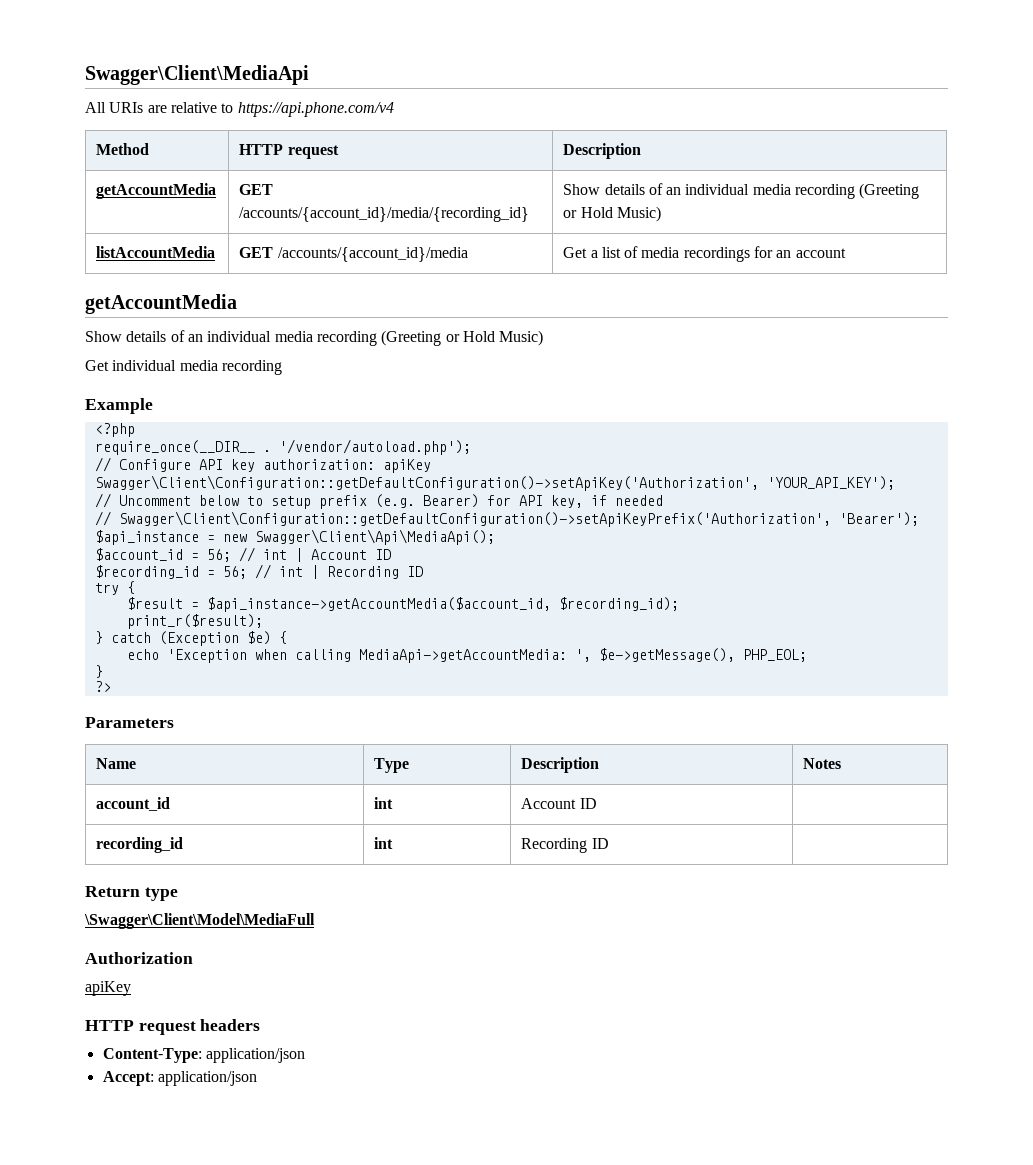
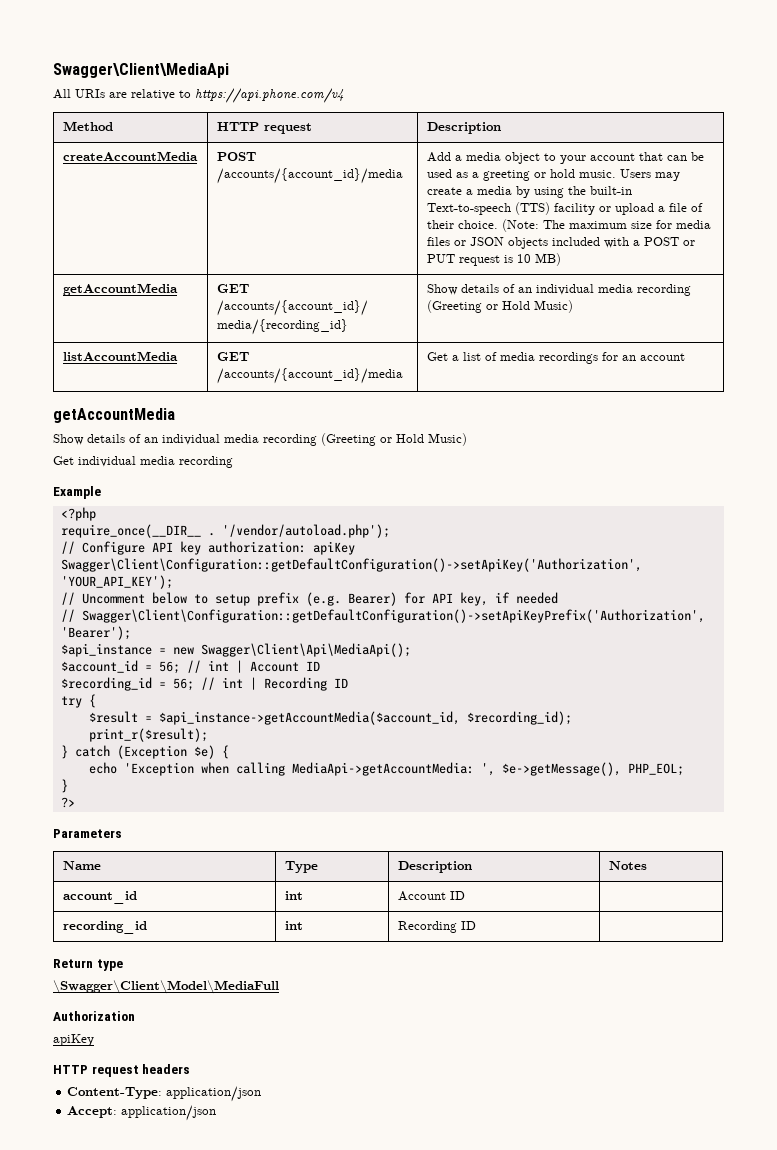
(642, 151) none -> [62,151,198,161] [216,152,256,161] [216,168,403,184] [426,152,704,164] [426,169,680,181] [426,186,632,198] [426,202,703,215] [426,219,711,232] [426,237,695,249] [426,253,561,266] // createAccountMedia | POST /accounts/{account_id}/media | Add a media object to your account that can be used as a greeting or hold music. Users may create a media by using the built-in Text-to-speech (TTS) facility or upload a file of their choice. (Note: The maximum size for media files or JSON objects included with a POST or PUT request is 10 MB)

